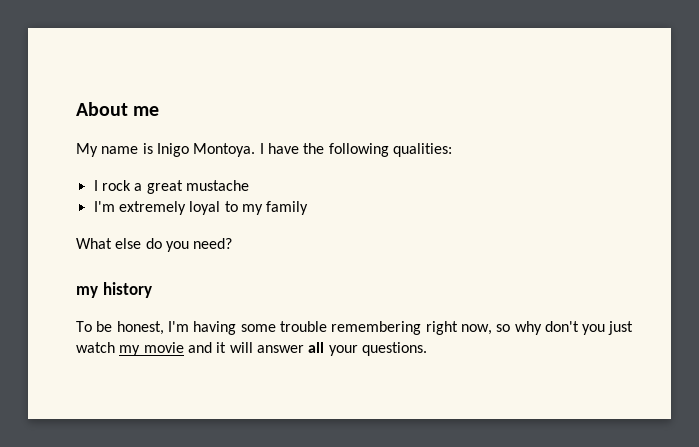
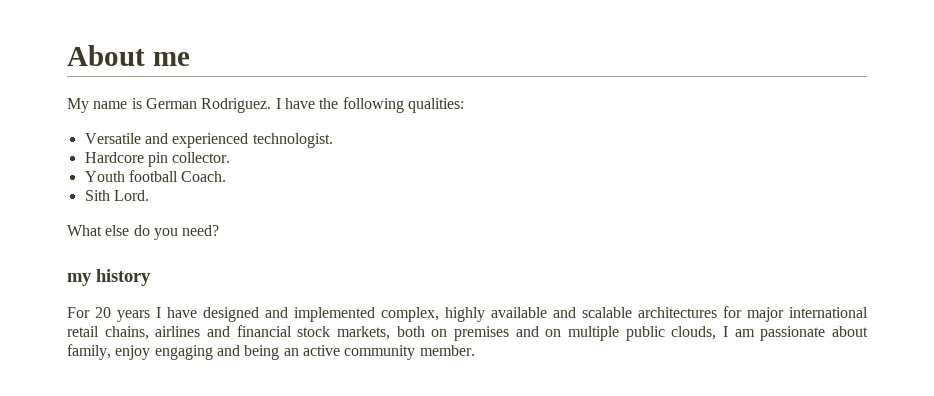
[156,143,256,157] Inigo Montoya. -> [145,98,272,113] German Rodriguez.
[93,180,249,194] [93,201,309,215] I rock a great mustache // I'm extremely loyal to my family -> [84,133,333,148] [84,152,231,167] [84,170,227,182] [84,190,149,201] Versatile and experienced technologist. // Hardcore pin collector. // Youth football Coach. // Sith Lord.
[76,321,634,335] [76,342,427,356] To be honest, I'm having some trouble remembering right now, so why don't you just watch my movie and it will answer all your questions. -> [67,306,868,322] [67,325,868,341] [67,344,475,360] For 20 years I have designed and implemented complex, highly available and scalable architectures for major international retail chains, airlines and financial stock markets, both on premises and on multiple public clouds, I am passionate about family, enjoy engaging and being an active community member.

